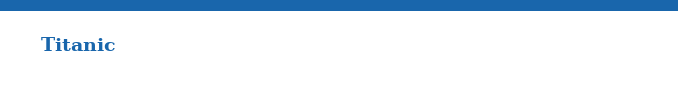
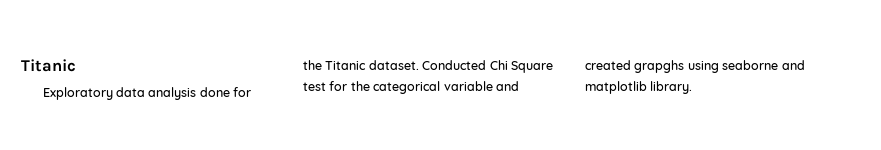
[41,37,116,51] Titanic -> [21,59,76,72] [42,87,252,100] [303,60,553,73] [303,81,519,94] [585,60,805,73] [585,81,693,94] Titanic // Exploratory data analysis done for the Titanic dataset. Conducted Chi Square test for the categorical variable and created grapghs using seaborne and matplotlib library.

